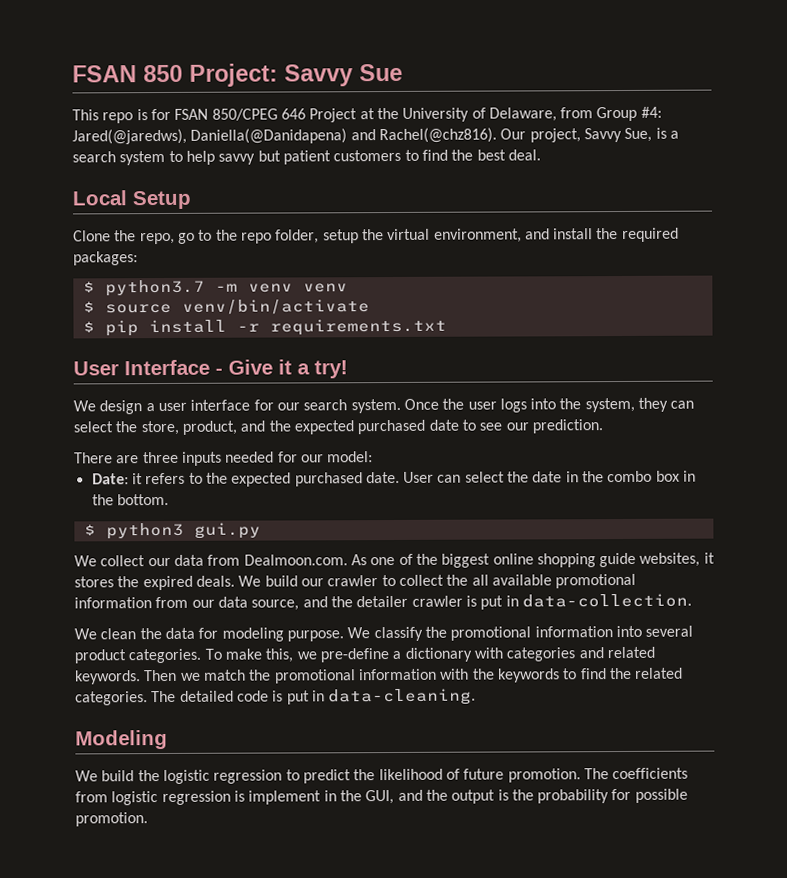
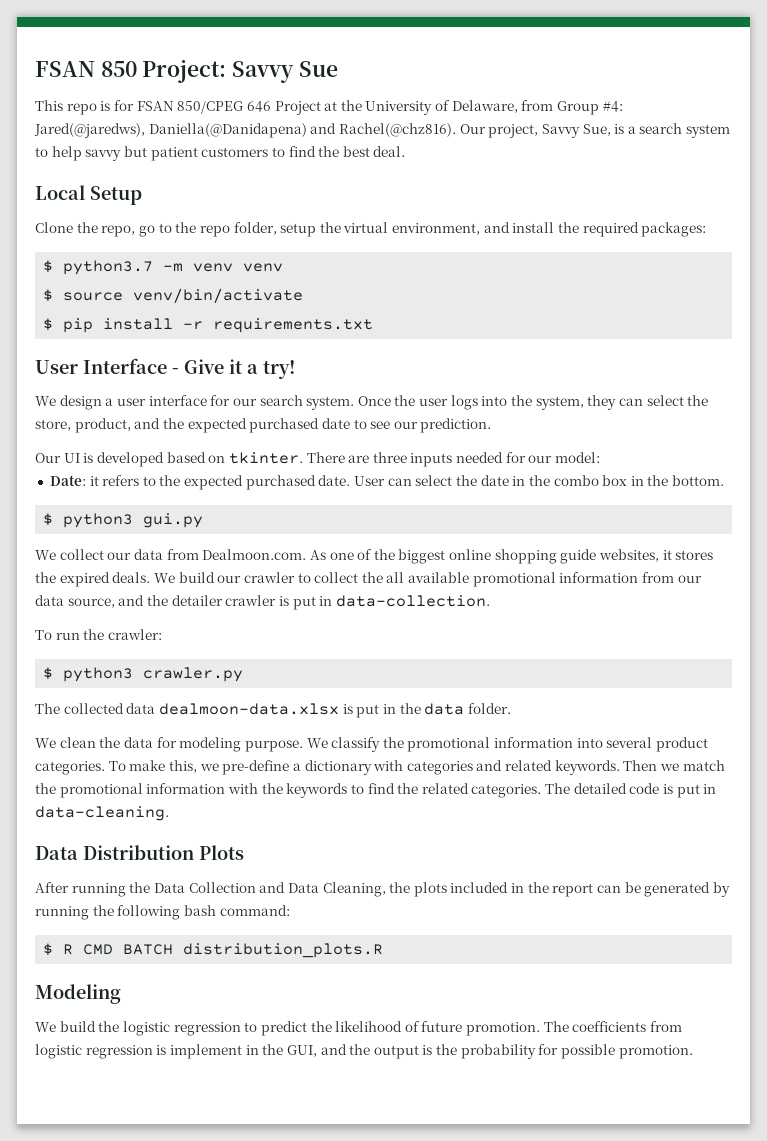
(603, 426) none -> [35,452,303,467] Our UI is developed based on tkinter.
(692, 600) none -> [35,629,162,640] [43,667,244,682] [35,703,511,718] // To run the crawler: // $ python3 crawler.py // The collected data dealmoon-data.xlsx is put in the data folder.
(477, 697) none -> [35,845,244,860] [35,882,730,897] [35,905,290,920] [43,943,384,958] // Data Distribution Plots // After running the Data Collection and Data Cleaning, the plots included in the report can be generated by running the following bash command: // $ R CMD BATCH distribution_plots.R

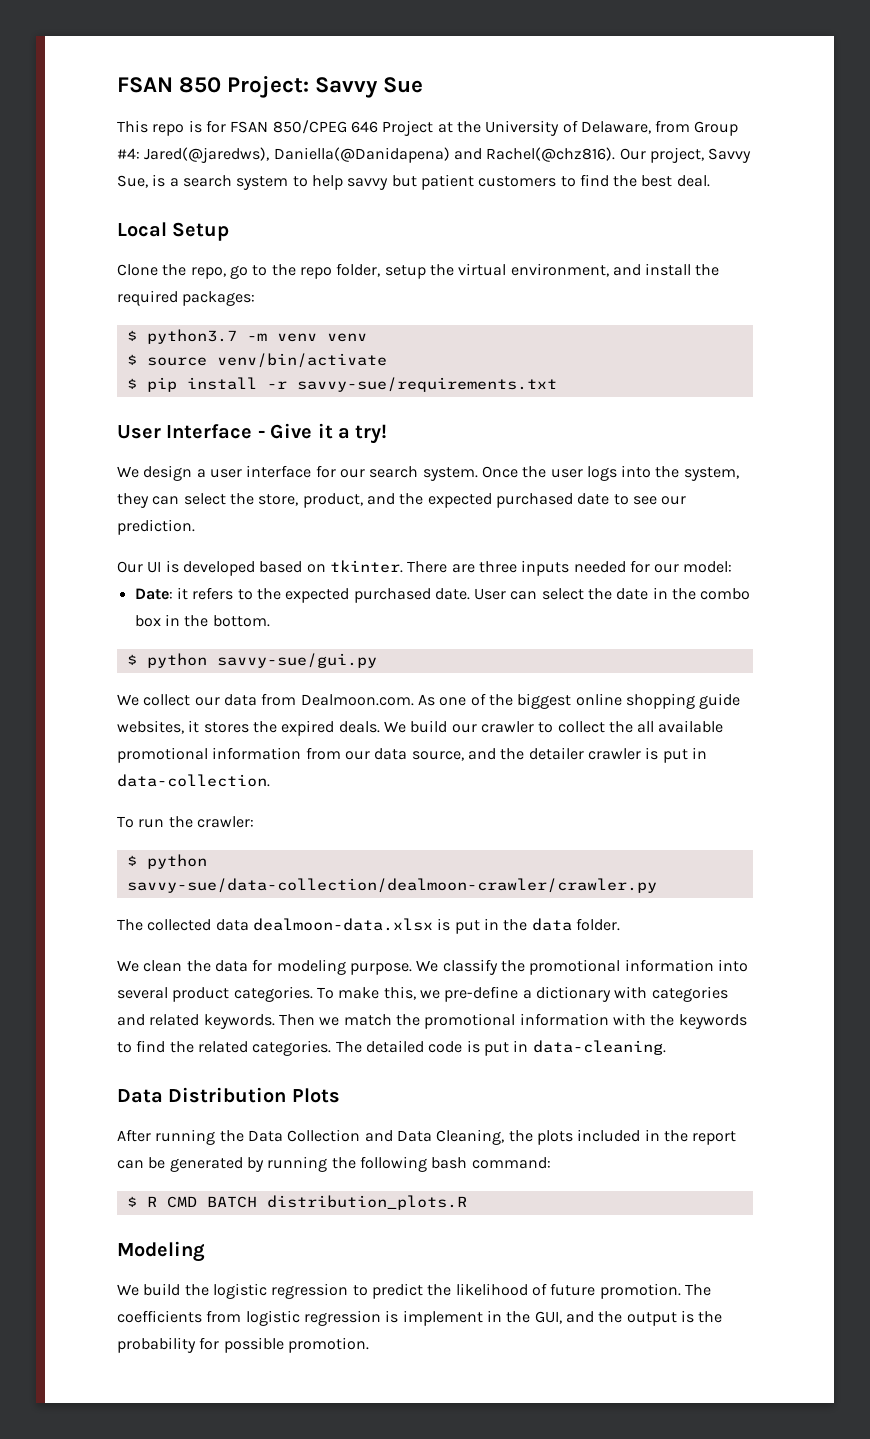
[213,318,374,333] requirements.txt -> [296,377,557,392] savvy-sue/requirements.txt
[63,513,204,528] python3 gui.py -> [146,653,377,668] python savvy-sue/gui.py
[63,667,244,682] python3 crawler.py -> [146,854,207,869] [126,878,657,893] python savvy-sue/data-collection/dealmoon-crawler/crawler.py

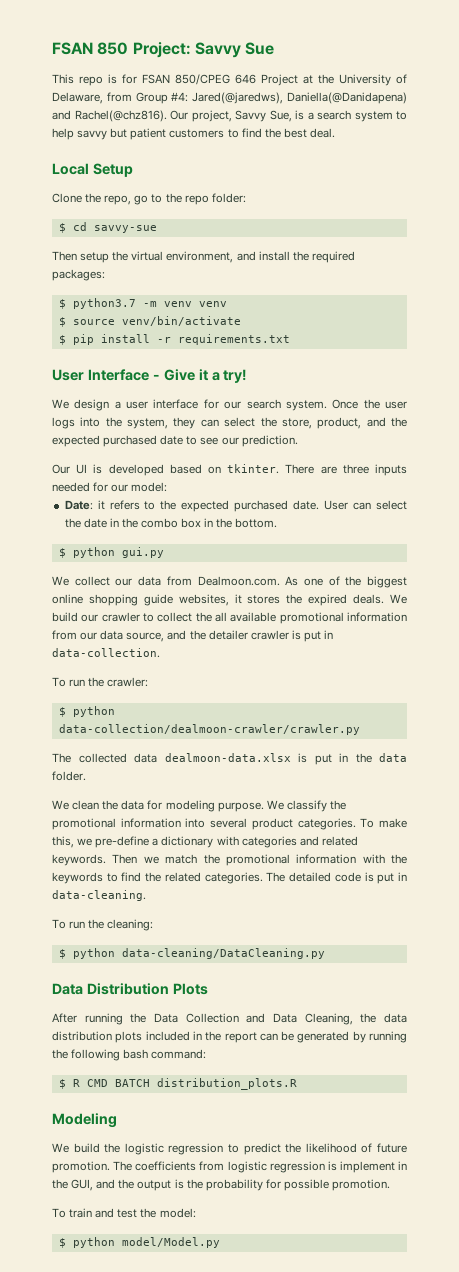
[336,263,381,277] folder, -> [211,193,246,203] [58,222,157,233] [52,251,77,261] folder: // $ cd savvy-sue // Then
[296,377,557,392] savvy-sue/requirements.txt -> [177,334,290,345] requirements.txt
[216,653,377,668] savvy-sue/gui.py -> [121,547,164,558] gui.py
[126,878,657,893] savvy-sue/data-collection/dealmoon-crawler/crawler.py -> [58,724,360,735] data-collection/dealmoon-crawler/crawler.py
(666, 1047) none -> [52,919,154,931] [58,948,325,959] // To run the cleaning: // $ python data-cleaning/DataCleaning.py
(533, 1136) none -> [384,1013,407,1023] [52,1031,112,1041] data distribution
(369, 1345) none -> [52,1208,196,1218] [58,1237,220,1248] // To train and test the model: // $ python model/Model.py

